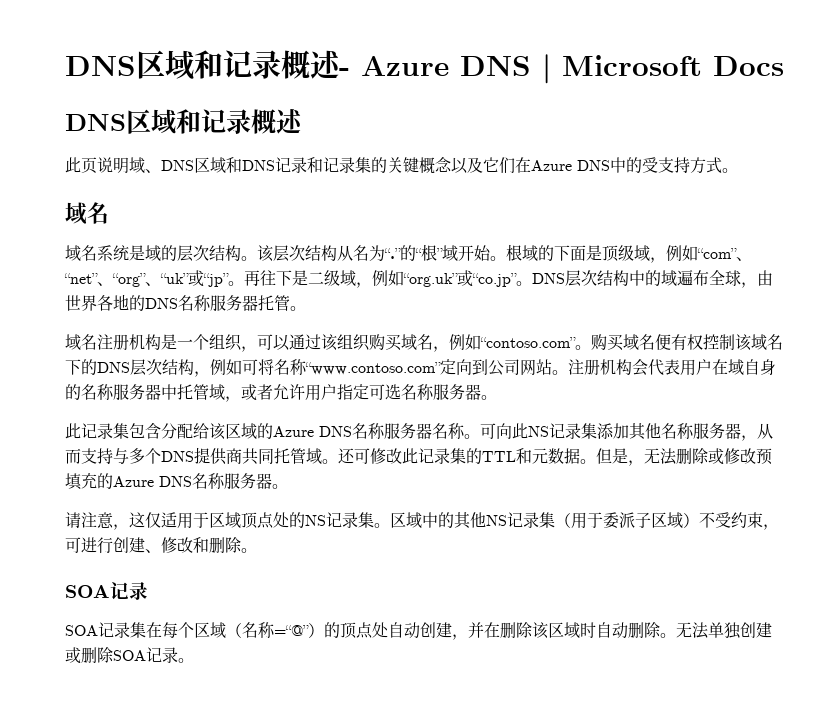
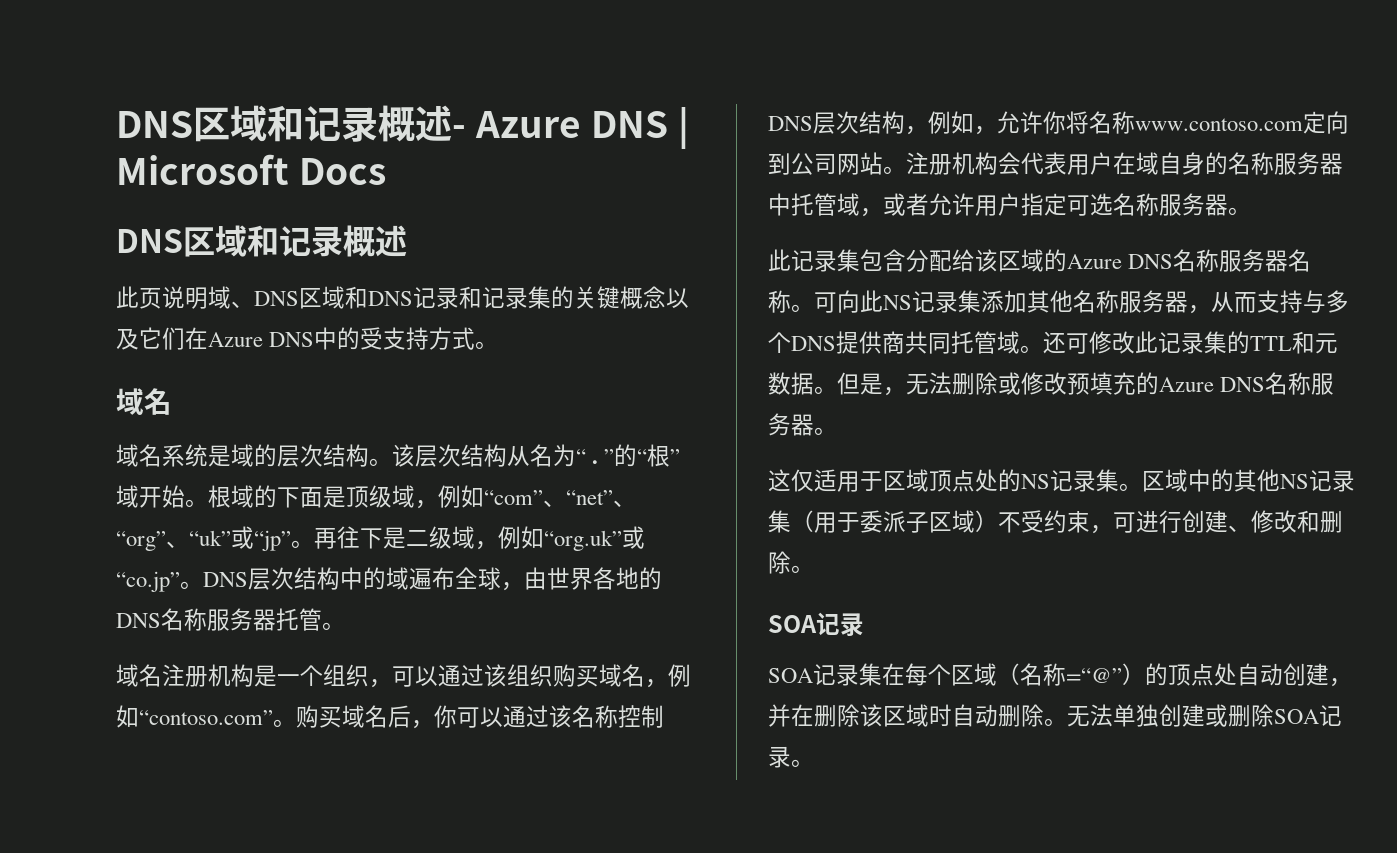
[384,248,401,259] “.” -> [576,449,615,464] “ . ”
[655,334,783,351] [65,359,97,375] 便有权控制该域名下的 -> [388,705,664,729] 后，你可以通过该名称控制
[242,359,441,375] 可将名称“www.contoso.com” -> [974,111,1303,135] ，允许你将名称www.contoso.com
[65,512,129,530] 请注意， -> (837, 431) none

